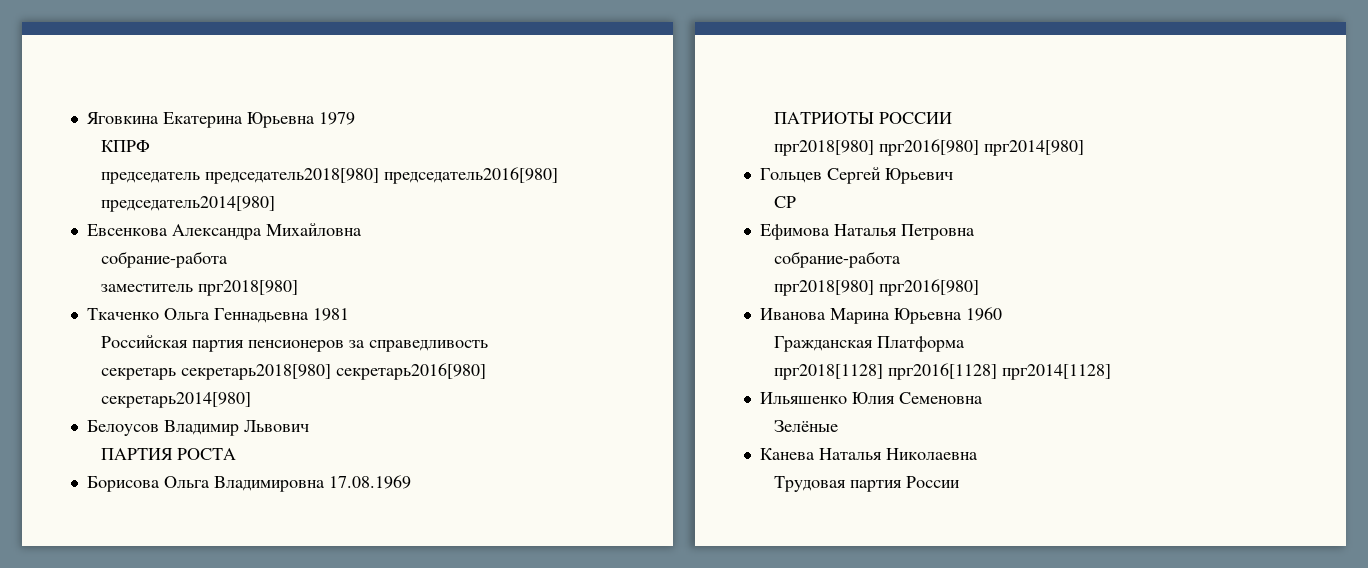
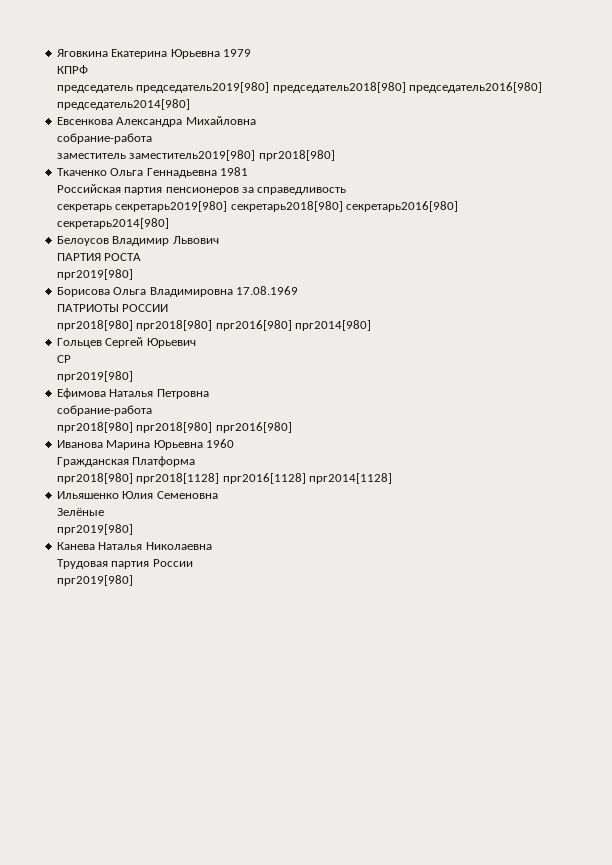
(200, 178) none -> [136,82,270,93] председатель2019[980]
(193, 288) none -> [129,150,256,161] заместитель2019[980]
(176, 374) none -> [115,201,228,212] секретарь2019[980]
(236, 454) none -> [56,269,133,280] // прг2019[980]
(874, 148) none -> [136,320,213,331] прг2018[980]
(796, 202) none -> [56,371,133,382] // прг2019[980]
(874, 288) none -> [136,422,213,433] прг2018[980]
(965, 344) none -> [56,473,133,484] прг2018[980]
(838, 426) none -> [56,524,133,535] // прг2019[980]
(960, 482) none -> [56,575,133,586] // прг2019[980]

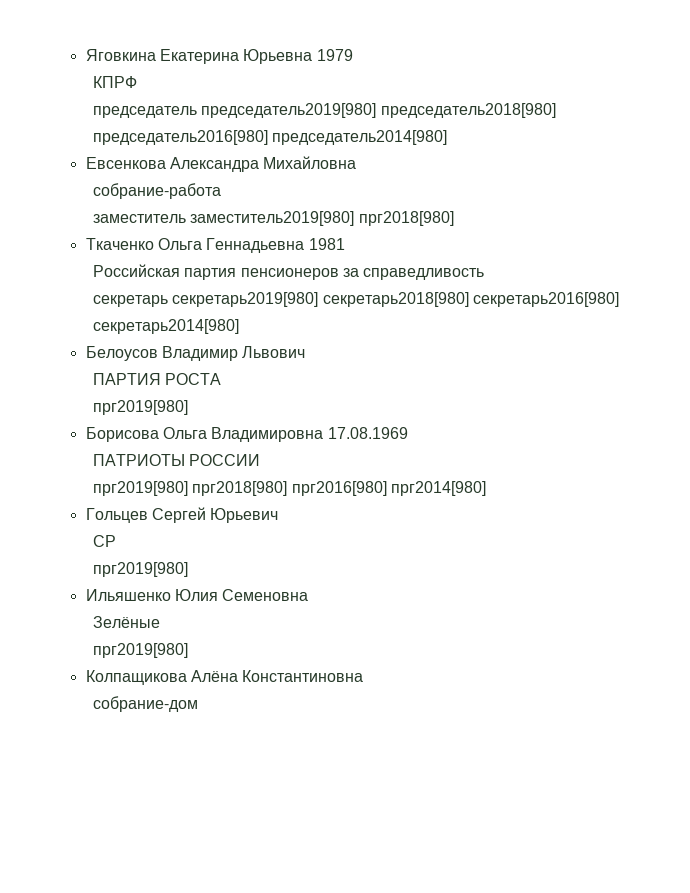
[56,320,133,331] прг2018[980] -> [93,481,189,496] прг2019[980]
[56,388,209,399] [56,405,152,416] [56,422,292,433] [56,439,234,450] [56,456,196,467] [56,473,392,484] // Ефимова Наталья Петровна // собрание-работа // прг2018[980] прг2018[980] прг2016[980] // Иванова Марина Юрьевна 1960 // Гражданская Платформа // прг2018[980] прг2018[1128] прг2016[1128] прг2014[1128] -> (189, 569) none
[56,542,212,550] [56,559,193,569] [56,575,133,586] Канева Наталья Николаевна // Трудовая партия России // прг2019[980] -> [85,670,364,685] [93,696,199,712] Колпащикова Алёна Константиновна // собрание-дом

